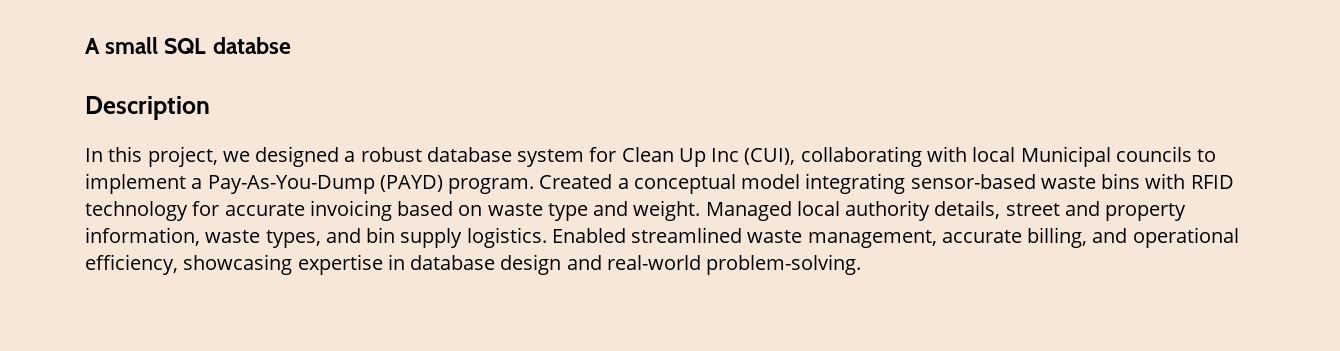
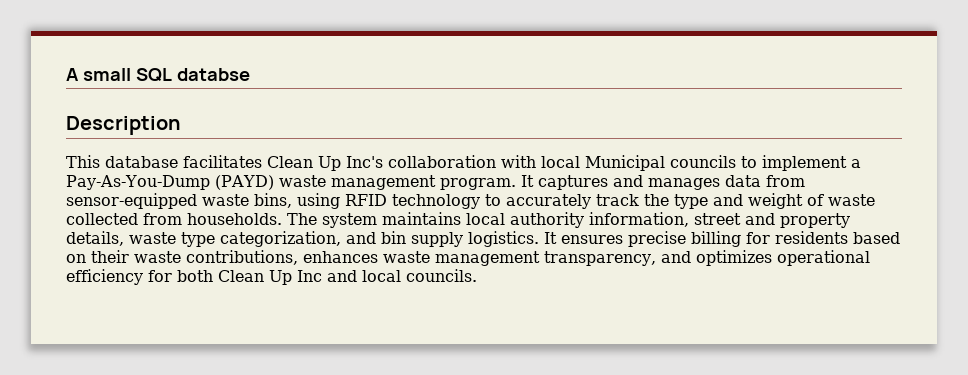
[85,146,922,167] In this project, we designed a robust database system for Clean Up Inc (CUI), collaborating -> [66,155,496,171] This database facilitates Clean Up Inc's collaboration
[448,173,1234,194] [85,200,792,221] program. Created a conceptual model integrating sensor-based waste bins with RFID technology for accurate invoicing based on waste type and weight. Managed -> [278,175,805,190] [66,193,875,209] [66,212,461,228] waste management program. It captures and manages data from sensor-equipped waste bins, using RFID technology to accurately track the type and weight of waste collected from households. The system maintains
[934,200,1001,219] details, -> [589,212,689,227] information,
[85,227,1239,248] [85,254,862,275] information, waste types, and bin supply logistics. Enabled streamlined waste management, accurate billing, and operational efficiency, showcasing expertise in database design and real-world problem-solving. -> [66,231,900,247] [66,250,870,266] [66,269,477,285] details, waste type categorization, and bin supply logistics. It ensures precise billing for residents based on their waste contributions, enhances waste management transparency, and optimizes operational efficiency for both Clean Up Inc and local councils.

